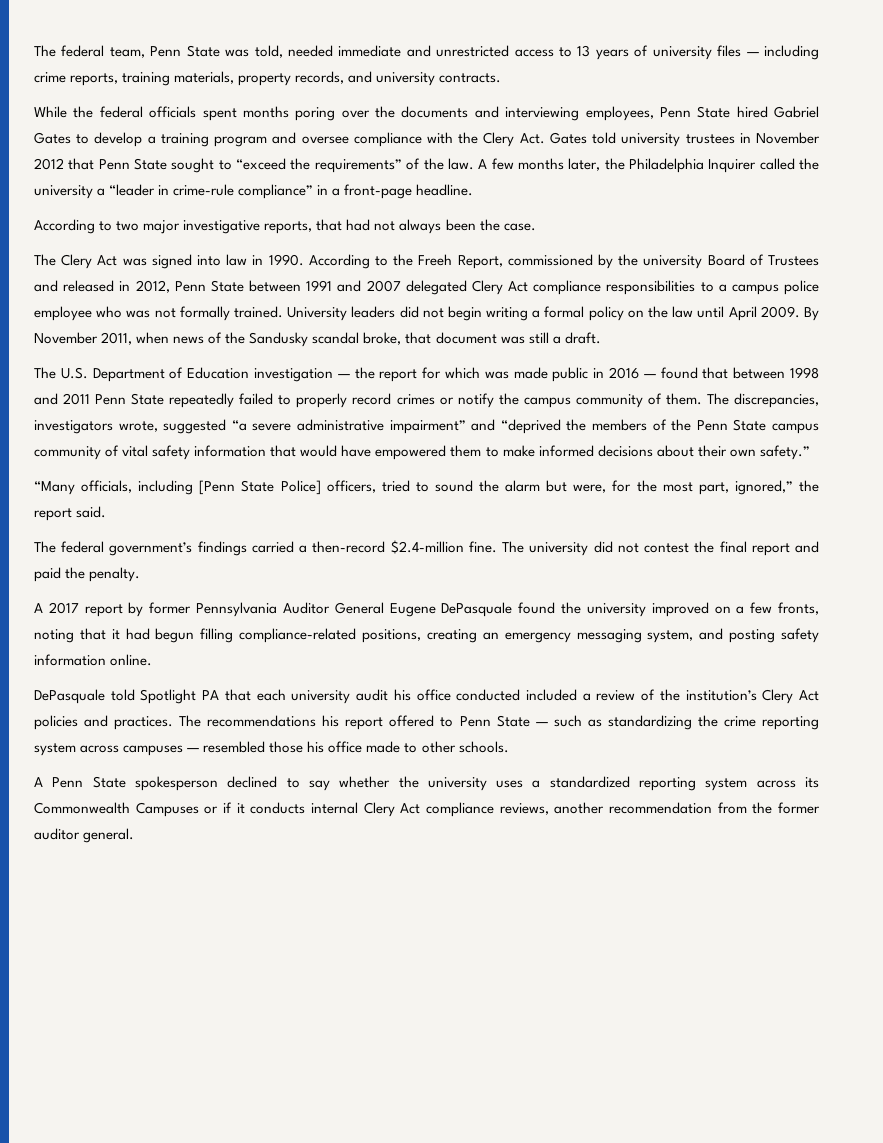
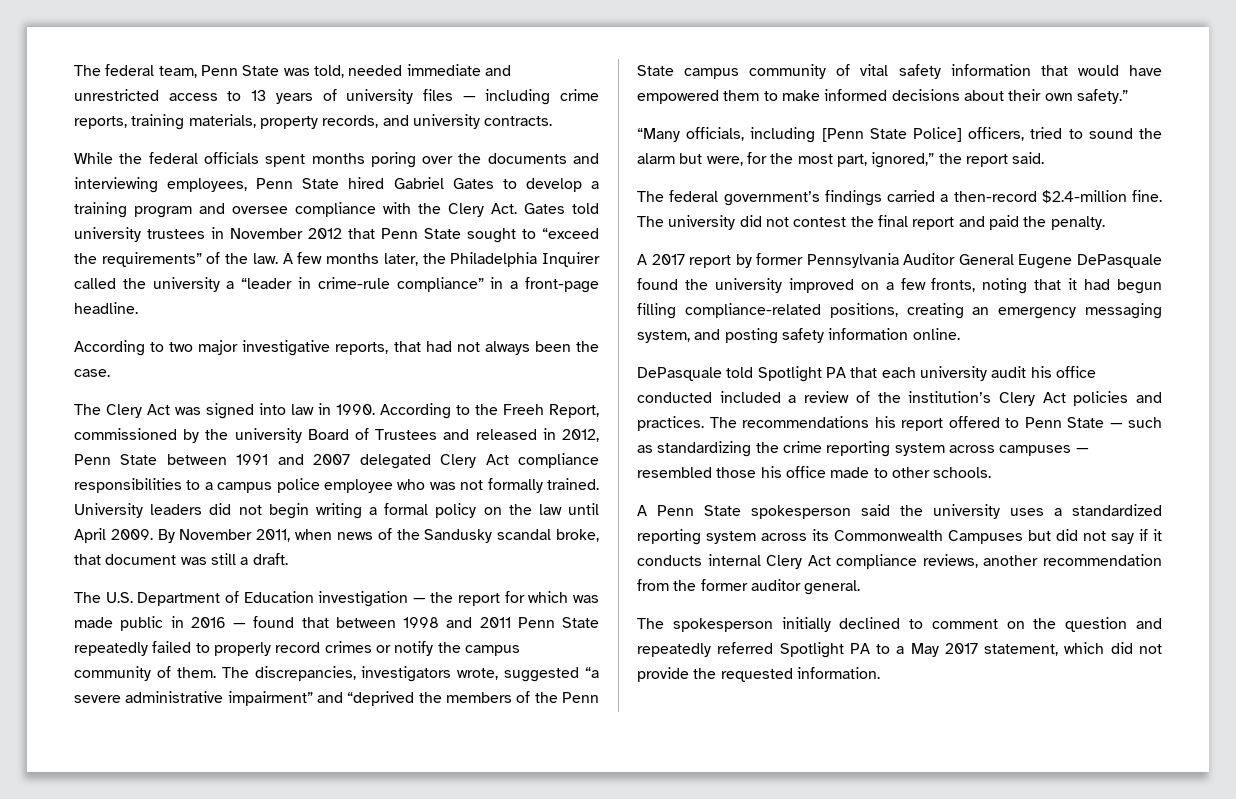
[227,776,391,791] declined to say whether -> [861,504,890,516] said
[204,806,219,814] or -> [1028,529,1134,544] but did not say
(135, 835) none -> [637,617,1162,632] [637,642,1162,658] [637,667,880,682] // The spokesperson initially declined to comment on the question and repeatedly referred Spotlight PA to a May 2017 statement, which did not provide the requested information.

